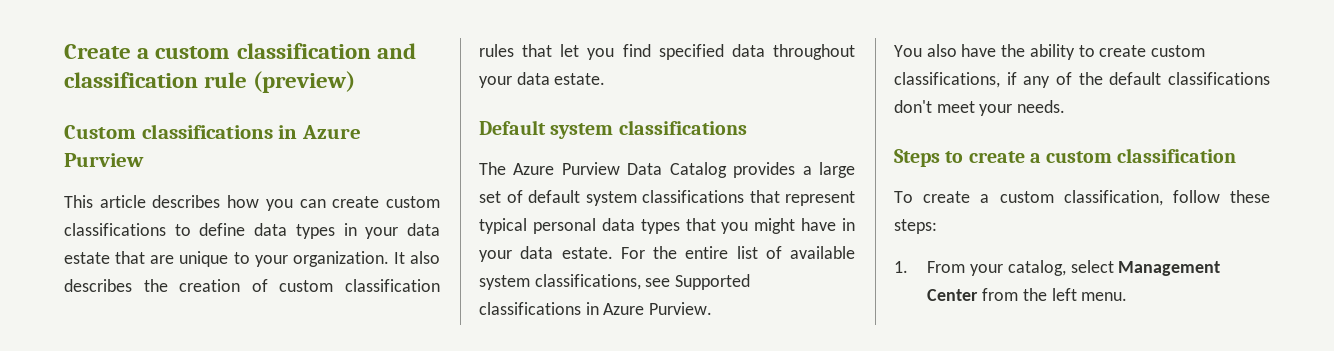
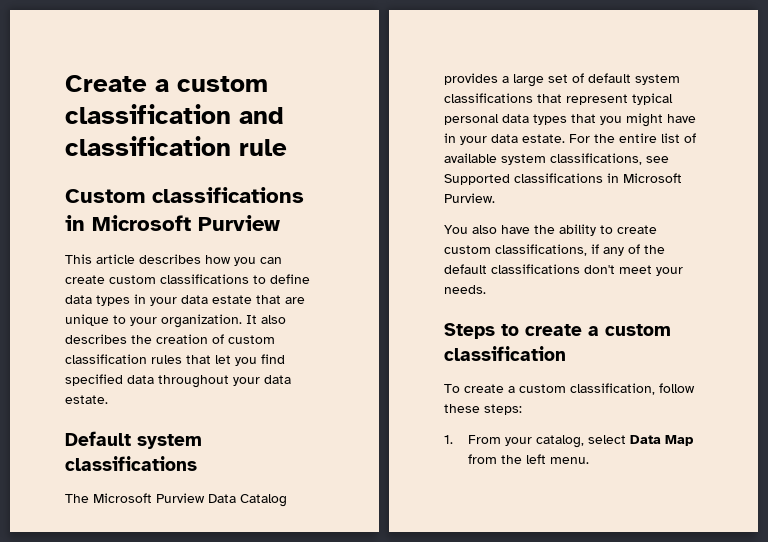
[253,71,356,93] (preview) -> (287, 147) none
[302,125,362,139] Azure -> [92,215,191,231] Microsoft
[513,163,555,175] Azure -> [93,493,152,503] Microsoft
[603,303,645,315] Azure -> [623,173,682,183] Microsoft
[1118,261,1221,276] [927,289,979,301] Management Center -> [630,435,695,446] Data Map

